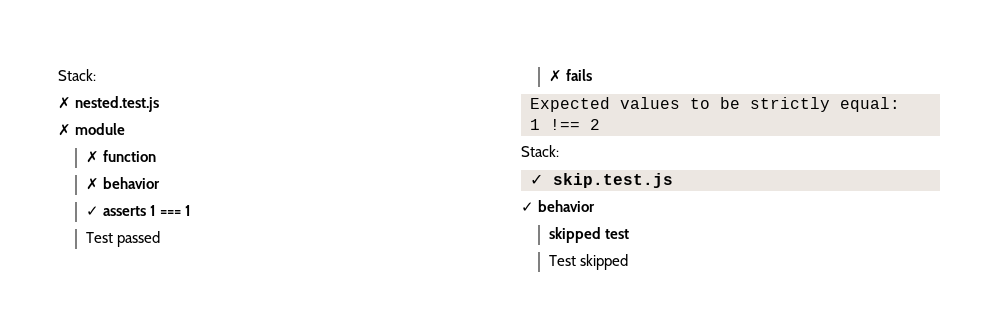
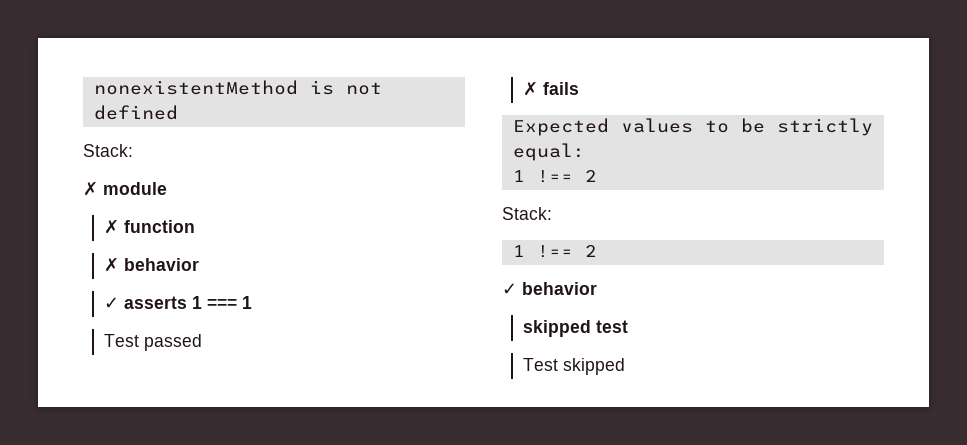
[58,69,96,81] [58,96,160,112] Stack: // ✗ nested.test.js -> [93,80,382,95] [93,105,178,120] [83,144,133,157] nonexistentMethod is not defined // Stack:
[530,173,673,188] ✓ skip.test.js -> [512,245,597,258] 1 !== 2

